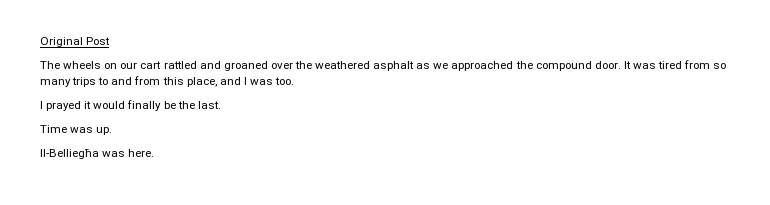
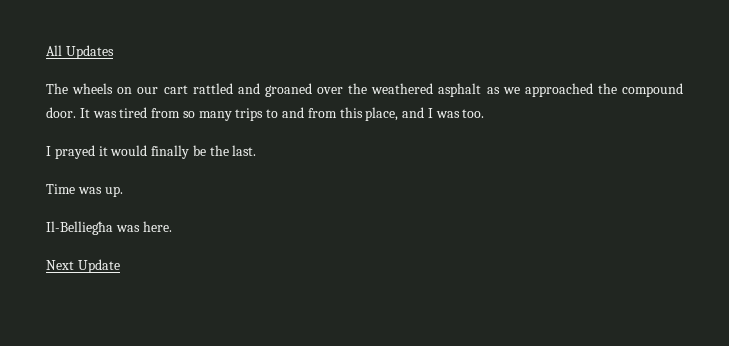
[40,37,111,47] Original Post -> [46,45,114,59] All Updates
(155, 153) none -> [46,259,120,273] // Next Update

